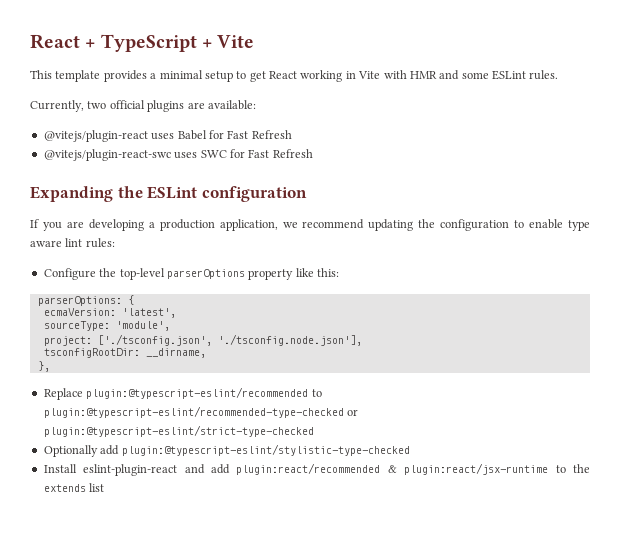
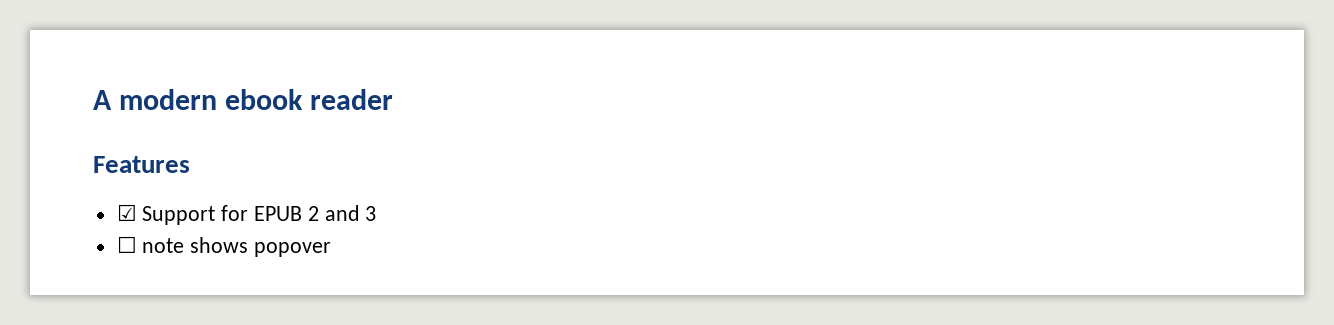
[30,34,255,52] [30,70,559,82] [30,100,256,112] [43,130,292,142] [43,149,313,161] [30,186,307,202] [30,219,591,231] [30,238,115,248] [43,268,339,280] [37,295,134,306] [43,308,176,318] [43,321,170,331] [43,334,362,346] [43,348,206,358] [37,361,50,372] [43,387,322,400] [43,406,359,418] [43,425,314,437] [43,444,410,457] [43,463,590,476] [43,483,105,492] React + TypeScript + Vite // This template provides a minimal setup to get React working in Vite with HMR and some ESLint rules. // Currently, two official plugins are available: // @vitejs/plugin-react uses Babel for Fast Refresh // @vitejs/plugin-react-swc uses SWC for Fast Refresh // Expanding the ESLint configuration // If you are developing a production application, we recommend updating the configuration to enable type aware lint rules: // Configure the top-level parserOptions property like this: // parserOptions: { // ecmaVersion: 'latest', // sourceType: 'module', // project: ['./tsconfig.json', './tsconfig.node.json'], // tsconfigRootDir: __dirname, // }, // Replace plugin:@typescript-eslint/recommended to plugin:@typescript-eslint/recommended-type-checked or plugin:@typescript-eslint/strict-type-checked // Optionally add plugin:@typescript-eslint/stylistic-type-checked // Install eslint-plugin-react and add plugin:react/recommended & plugin:react/jsx-runtime to the extends list -> [93,89,394,110] [93,156,190,173] [116,204,377,225] [116,236,332,257] A modern ebook reader // Features // ☑ Support for EPUB 2 and 3 // ☐ note shows popover

